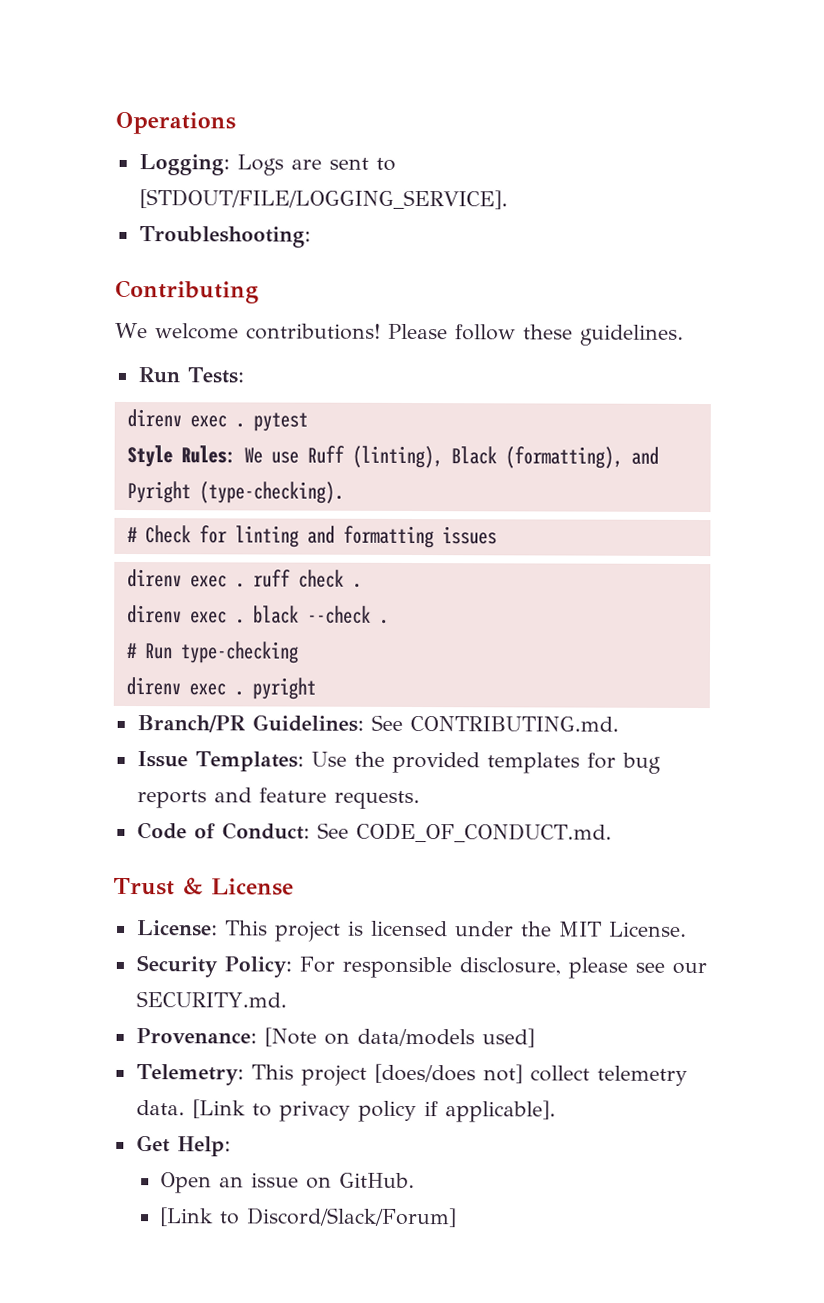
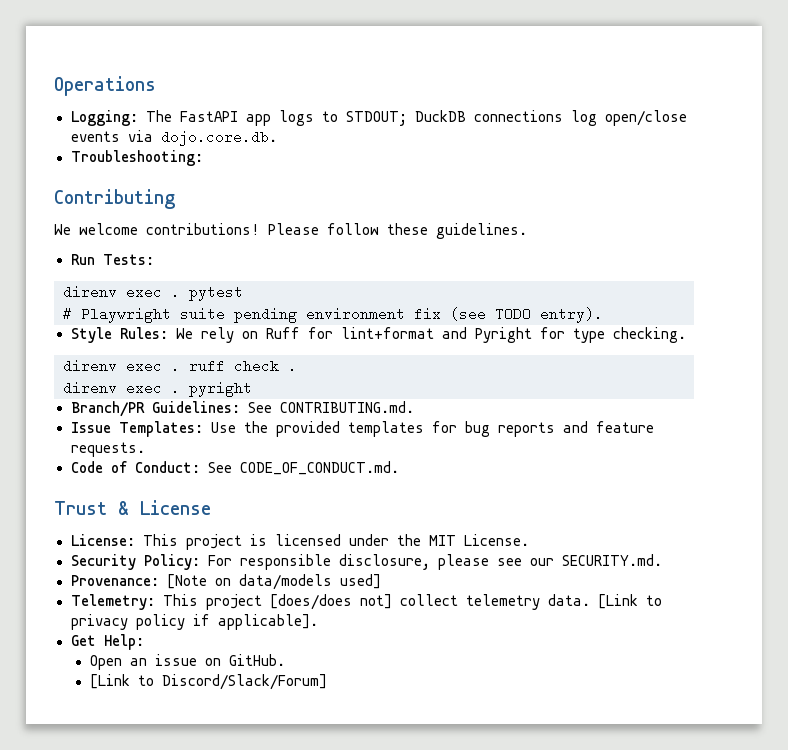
[236,154,396,176] [138,189,508,210] Logs are sent to [STDOUT/FILE/LOGGING_SERVICE]. -> [145,110,687,126] [70,130,277,146] The FastAPI app logs to STDOUT; DuckDB connections log open/close events via dojo.core.db.
[126,445,659,469] [126,481,344,504] [126,525,497,549] Style Rules: We use Ruff (linting), Black (formatting), and Pyright (type-checking). // # Check for linting and formatting issues -> [63,307,603,323] [70,327,686,343] # Playwright suite pending environment fix (see TODO entry). // Style Rules: We rely on Ruff for lint+format and Pyright for type checking.
[126,605,389,624] [125,641,299,664] // direnv exec . black --check . // # Run type-checking -> (297, 366) none

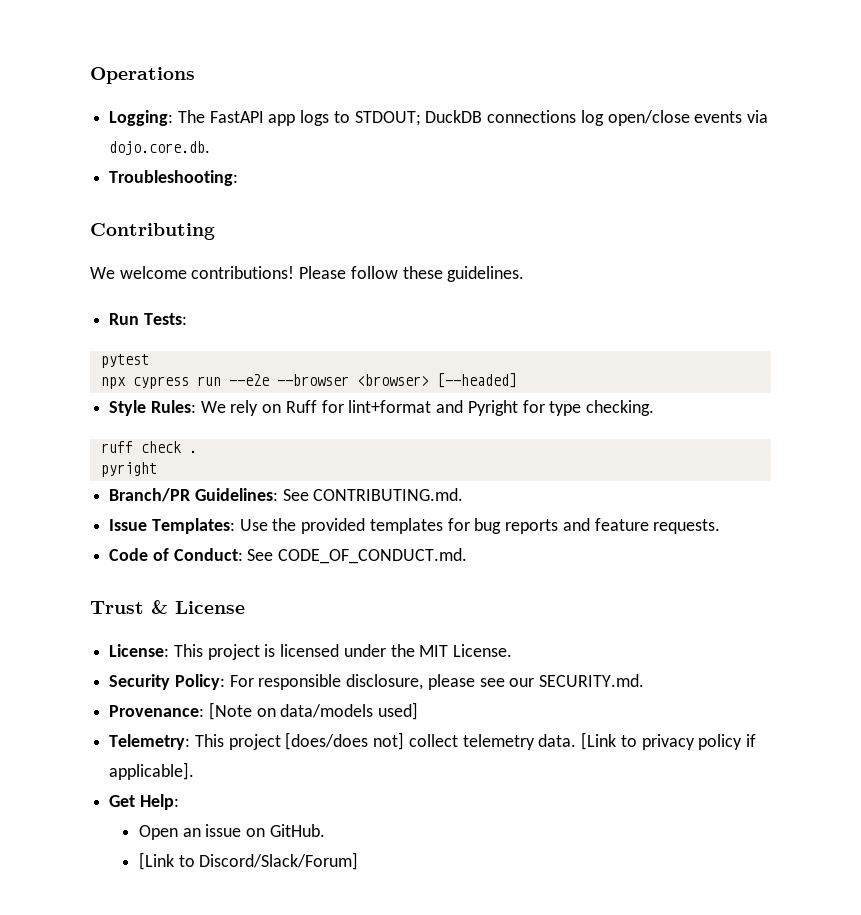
[63,285,243,301] [63,307,603,323] direnv exec . pytest // # Playwright suite pending environment fix (see TODO entry). -> [100,354,149,368] [100,373,517,389] pytest // npx cypress run --e2e --browser <browser> [--headed]
[63,359,180,373] direnv exec . -> (654, 408) none
[63,381,180,395] direnv exec . -> (197, 451) none

